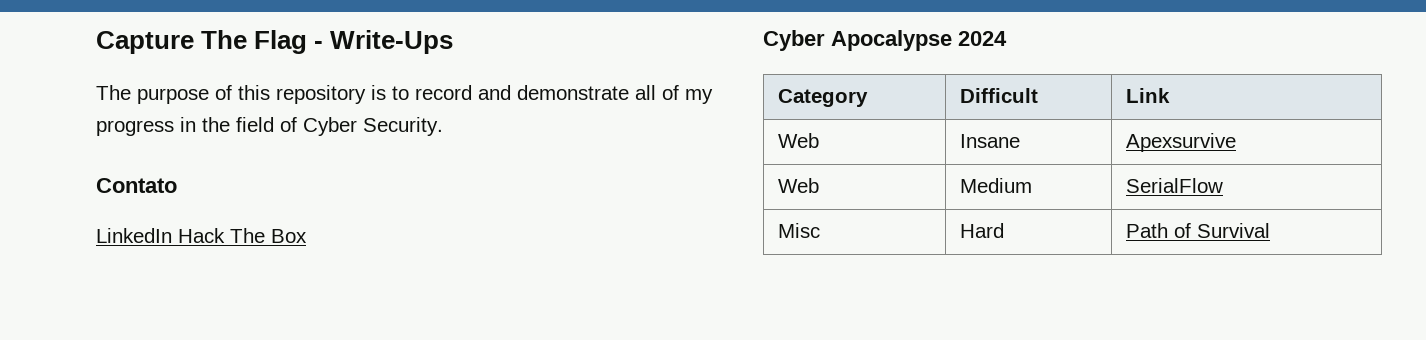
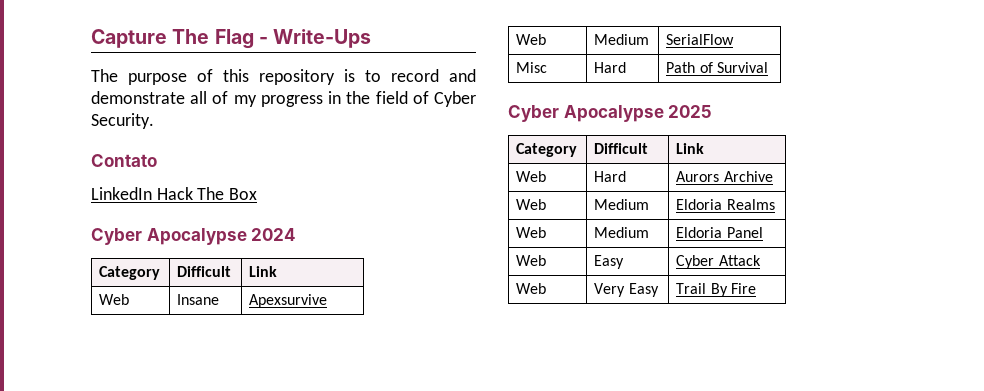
(1271, 230) none -> [508,105,713,122] [516,143,578,157] [594,143,649,154] [676,143,705,154] [516,171,547,182] [594,171,627,182] [676,171,773,182] [516,199,547,210] [594,199,650,210] [676,199,775,210] [516,227,547,238] [594,227,650,238] [676,227,763,238] [516,255,547,266] [594,255,625,269] [676,255,761,269] [516,283,547,294] [594,283,659,297] [676,283,756,297] // Cyber Apocalypse 2025 // Category | Difficult | Link // Web | Hard | Aurors Archive // Web | Medium | Eldoria Realms // Web | Medium | Eldoria Panel // Web | Easy | Cyber Attack // Web | Very Easy | Trail By Fire

